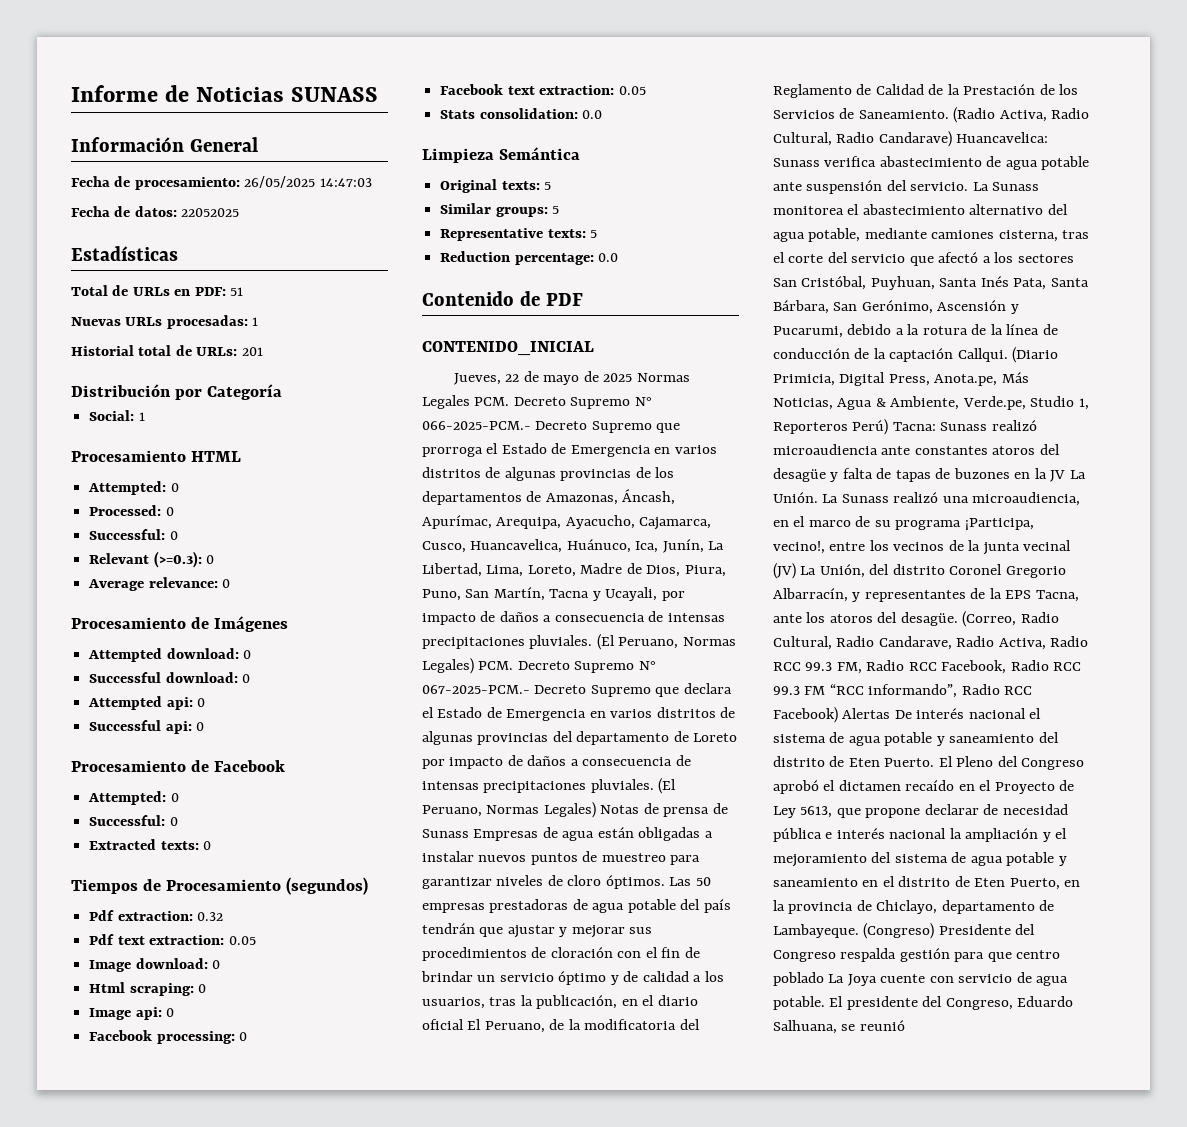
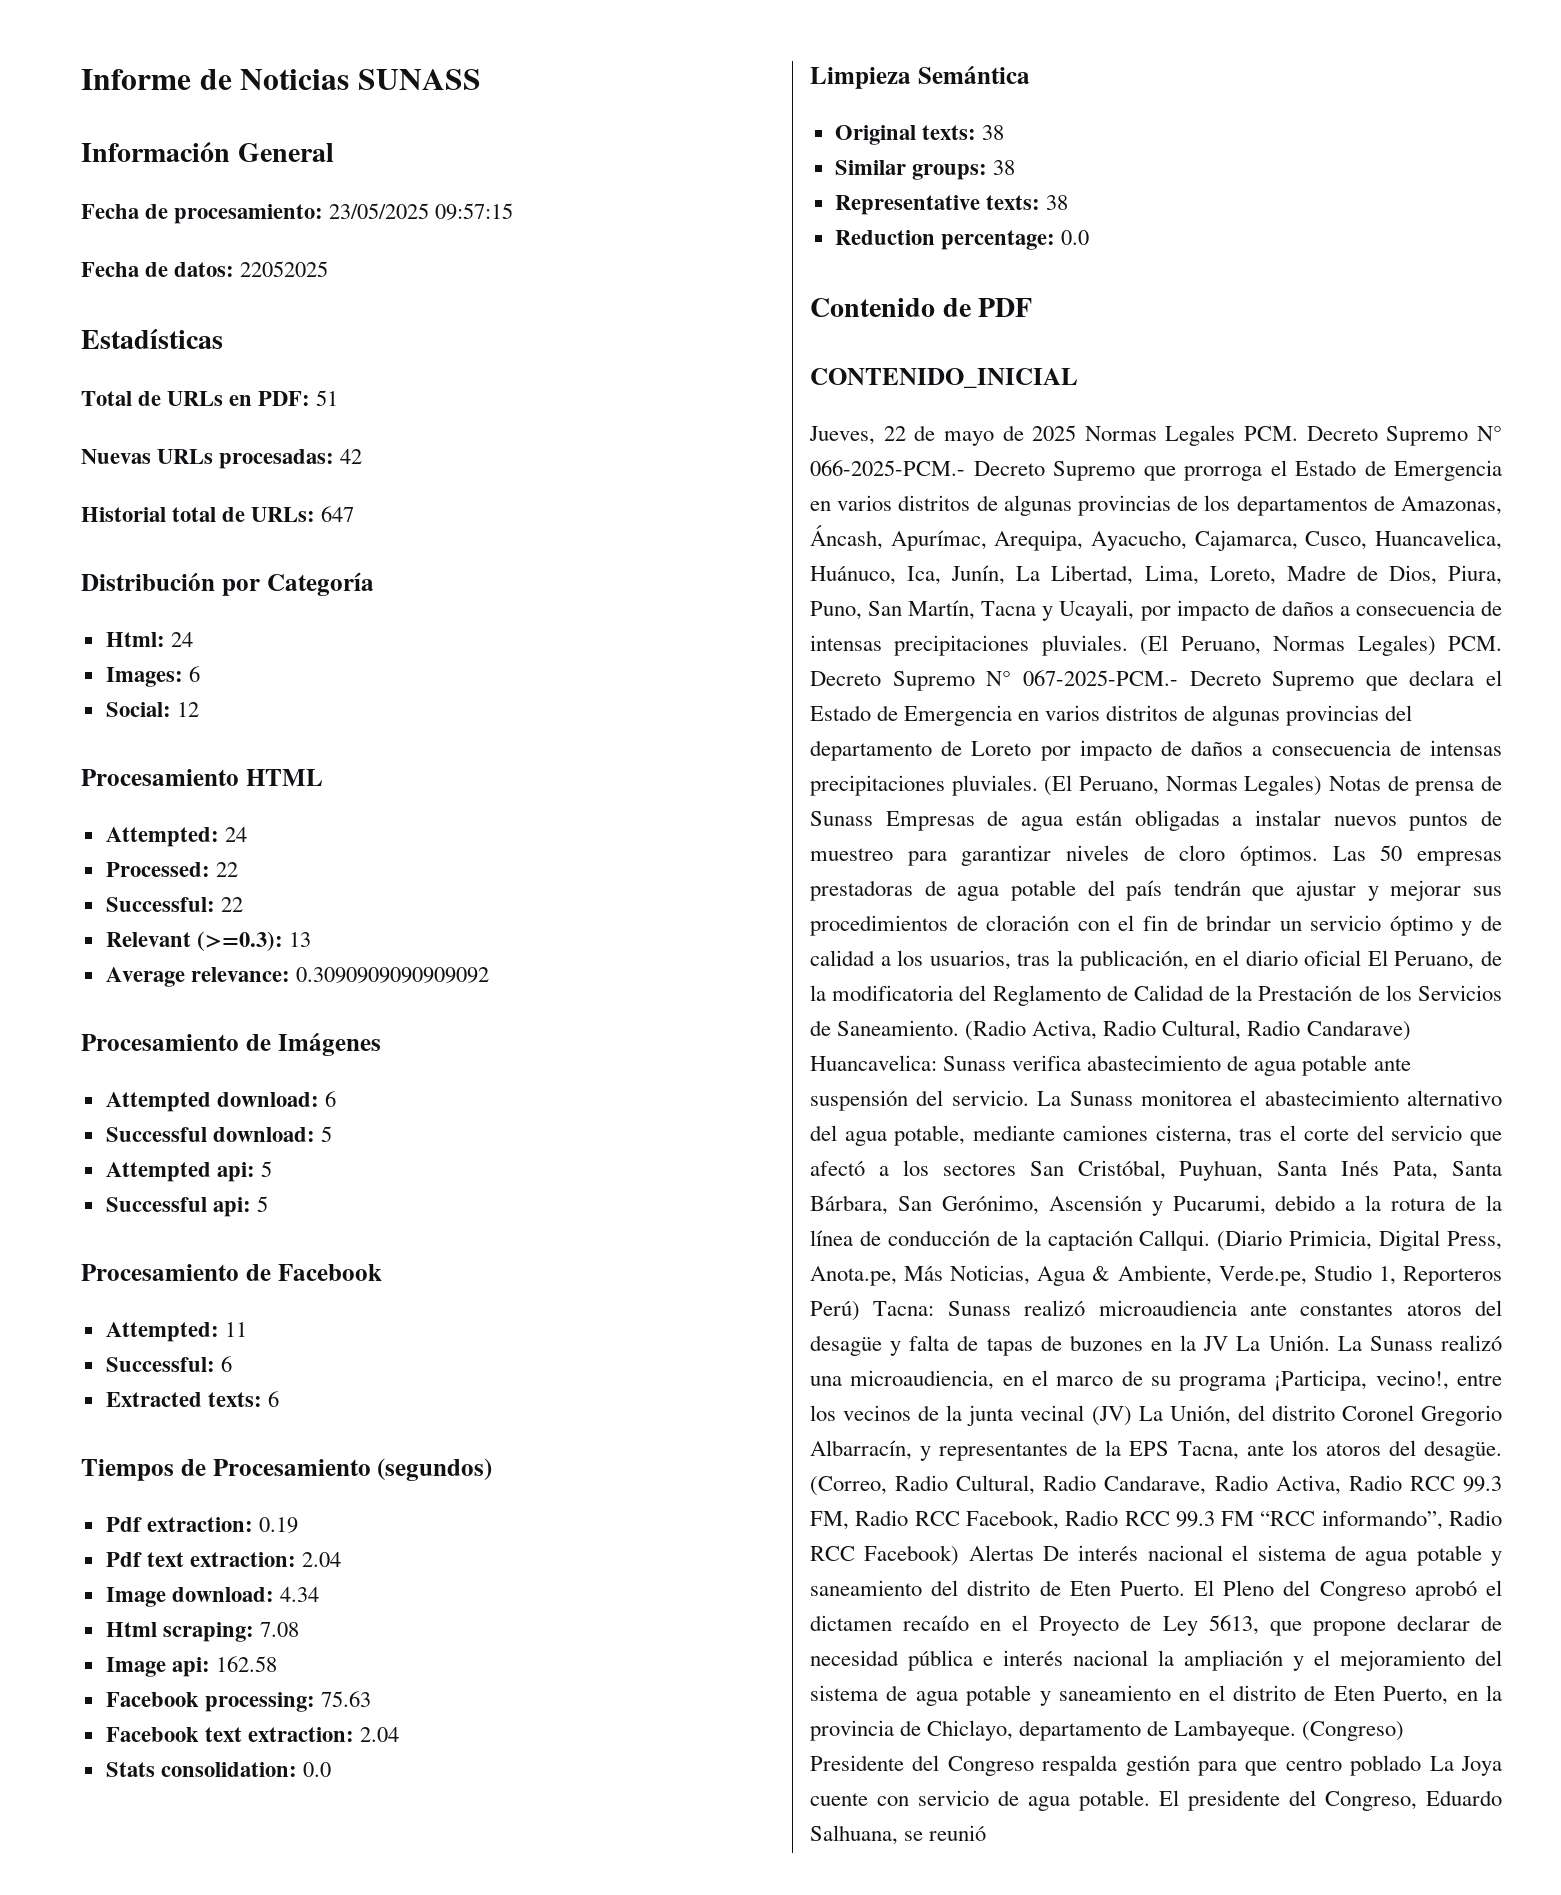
[244,176,372,188] 26/05/2025 14:47:03 -> [329,203,514,220] 23/05/2025 09:57:15
[252,317,259,326] 1 -> [340,449,363,464] 42
[241,347,263,356] 201 -> [321,506,355,522] 647
(283, 392) none -> [105,632,193,647] [105,666,200,687] // Html: 24 // Images: 6
[138,412,145,421] 1 -> [176,702,199,717] 12
[170,483,179,492] 0 -> [224,827,247,842] 24
[165,507,174,516] [89,529,178,540] 0 // Successful: 0 -> [215,862,238,877] [105,897,243,912] 22 // Successful: 22
[206,555,215,564] 0 -> [288,932,311,947] 13
[222,579,231,588] 0 -> [295,967,489,983] 0.3090909090909092
[243,650,252,659] 0 -> [324,1091,336,1107] 6
[242,674,251,683] 0 -> [320,1126,332,1142] 5
[197,698,206,707] 0 -> [260,1161,272,1177] 5
[196,722,205,731] 0 -> [256,1196,268,1212] 5
[170,793,179,802] [89,815,178,826] 0 // Successful: 0 -> [224,1322,247,1337] [105,1356,232,1372] 11 // Successful: 6
[203,841,212,850] 0 -> [267,1391,279,1407] 6
[197,912,224,921] 0.32 -> [258,1517,298,1533] 0.19
[228,936,256,945] 0.05 -> [301,1552,341,1567] 2.04
[212,960,221,969] 0 -> [279,1587,319,1602] 4.34
[198,984,207,993] 0 -> [259,1622,299,1637] 7.08
[166,1008,175,1017] 0 -> [215,1656,277,1672] 162.58
[239,1032,248,1041] 0 -> [320,1691,371,1707] 75.63
[618,86,646,95] 0.05 -> [359,1727,399,1742] 2.04
[544,182,552,190] 5 -> [981,125,1004,140] 38
[552,206,560,214] 5 -> [992,160,1015,175] 38
[590,230,598,238] 5 -> [1045,195,1068,210] 38

